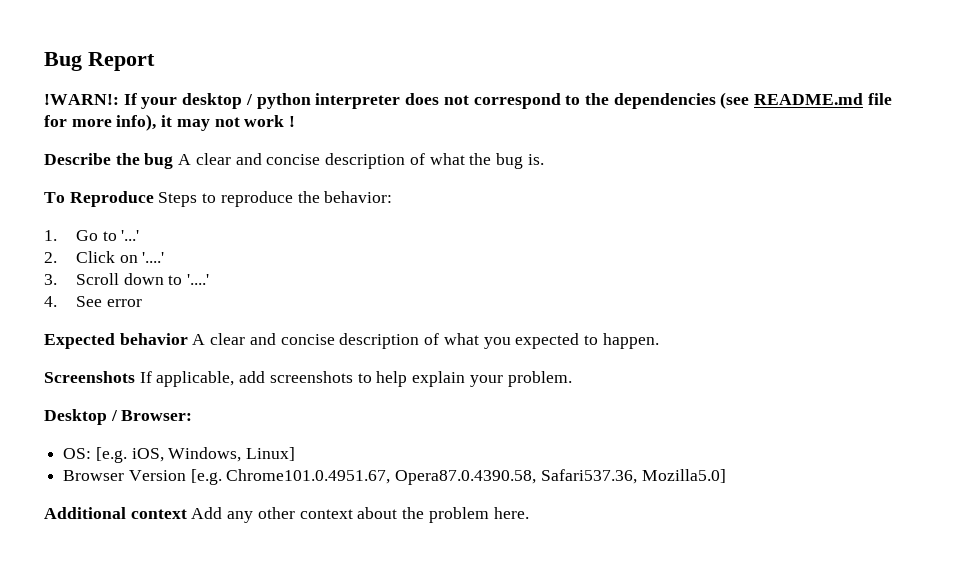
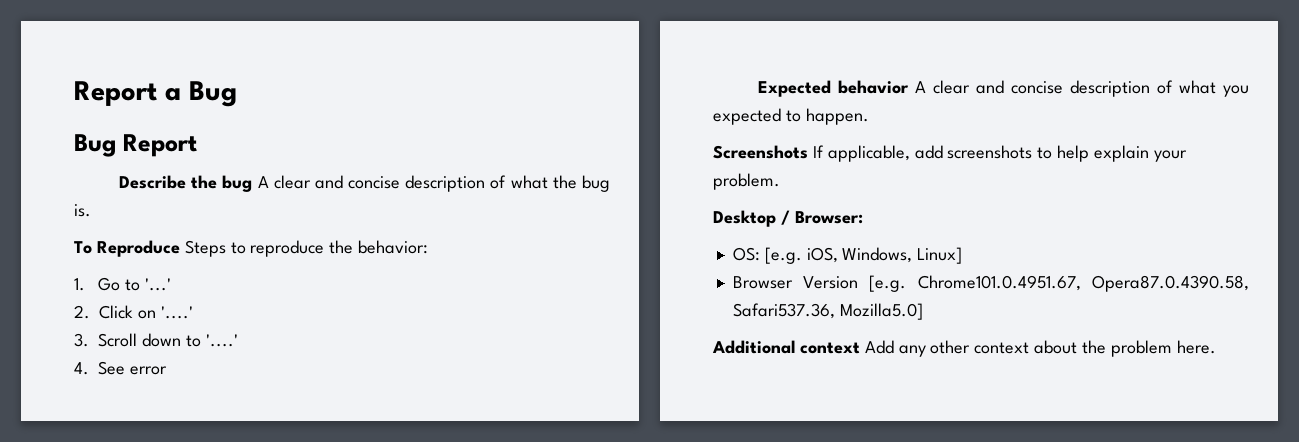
(44, 61) none -> [74,81,237,107] Report a Bug //
[44,92,892,109] [44,114,296,131] // !WARN!: If your desktop / python interpreter does not correspond to the dependencies (see README.md file for more info), it may not work ! -> (197, 145) none

